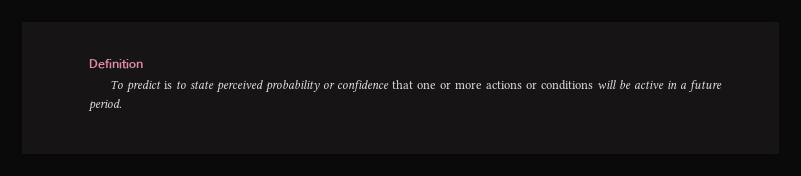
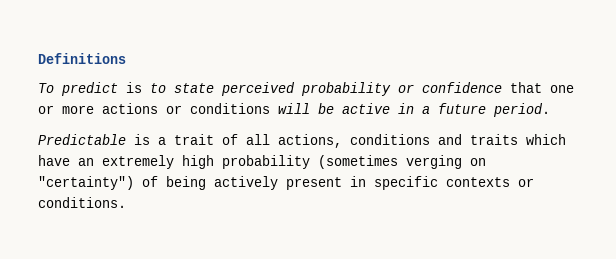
[89,59,143,69] Definition -> [38,53,126,64] Definitions
(122, 105) none -> [38,134,566,148] [38,155,486,169] [38,176,534,190] [38,197,126,208] // Predictable is a trait of all actions, conditions and traits which have an extremely high probability (sometimes verging on "certainty") of being actively present in specific contexts or conditions.

